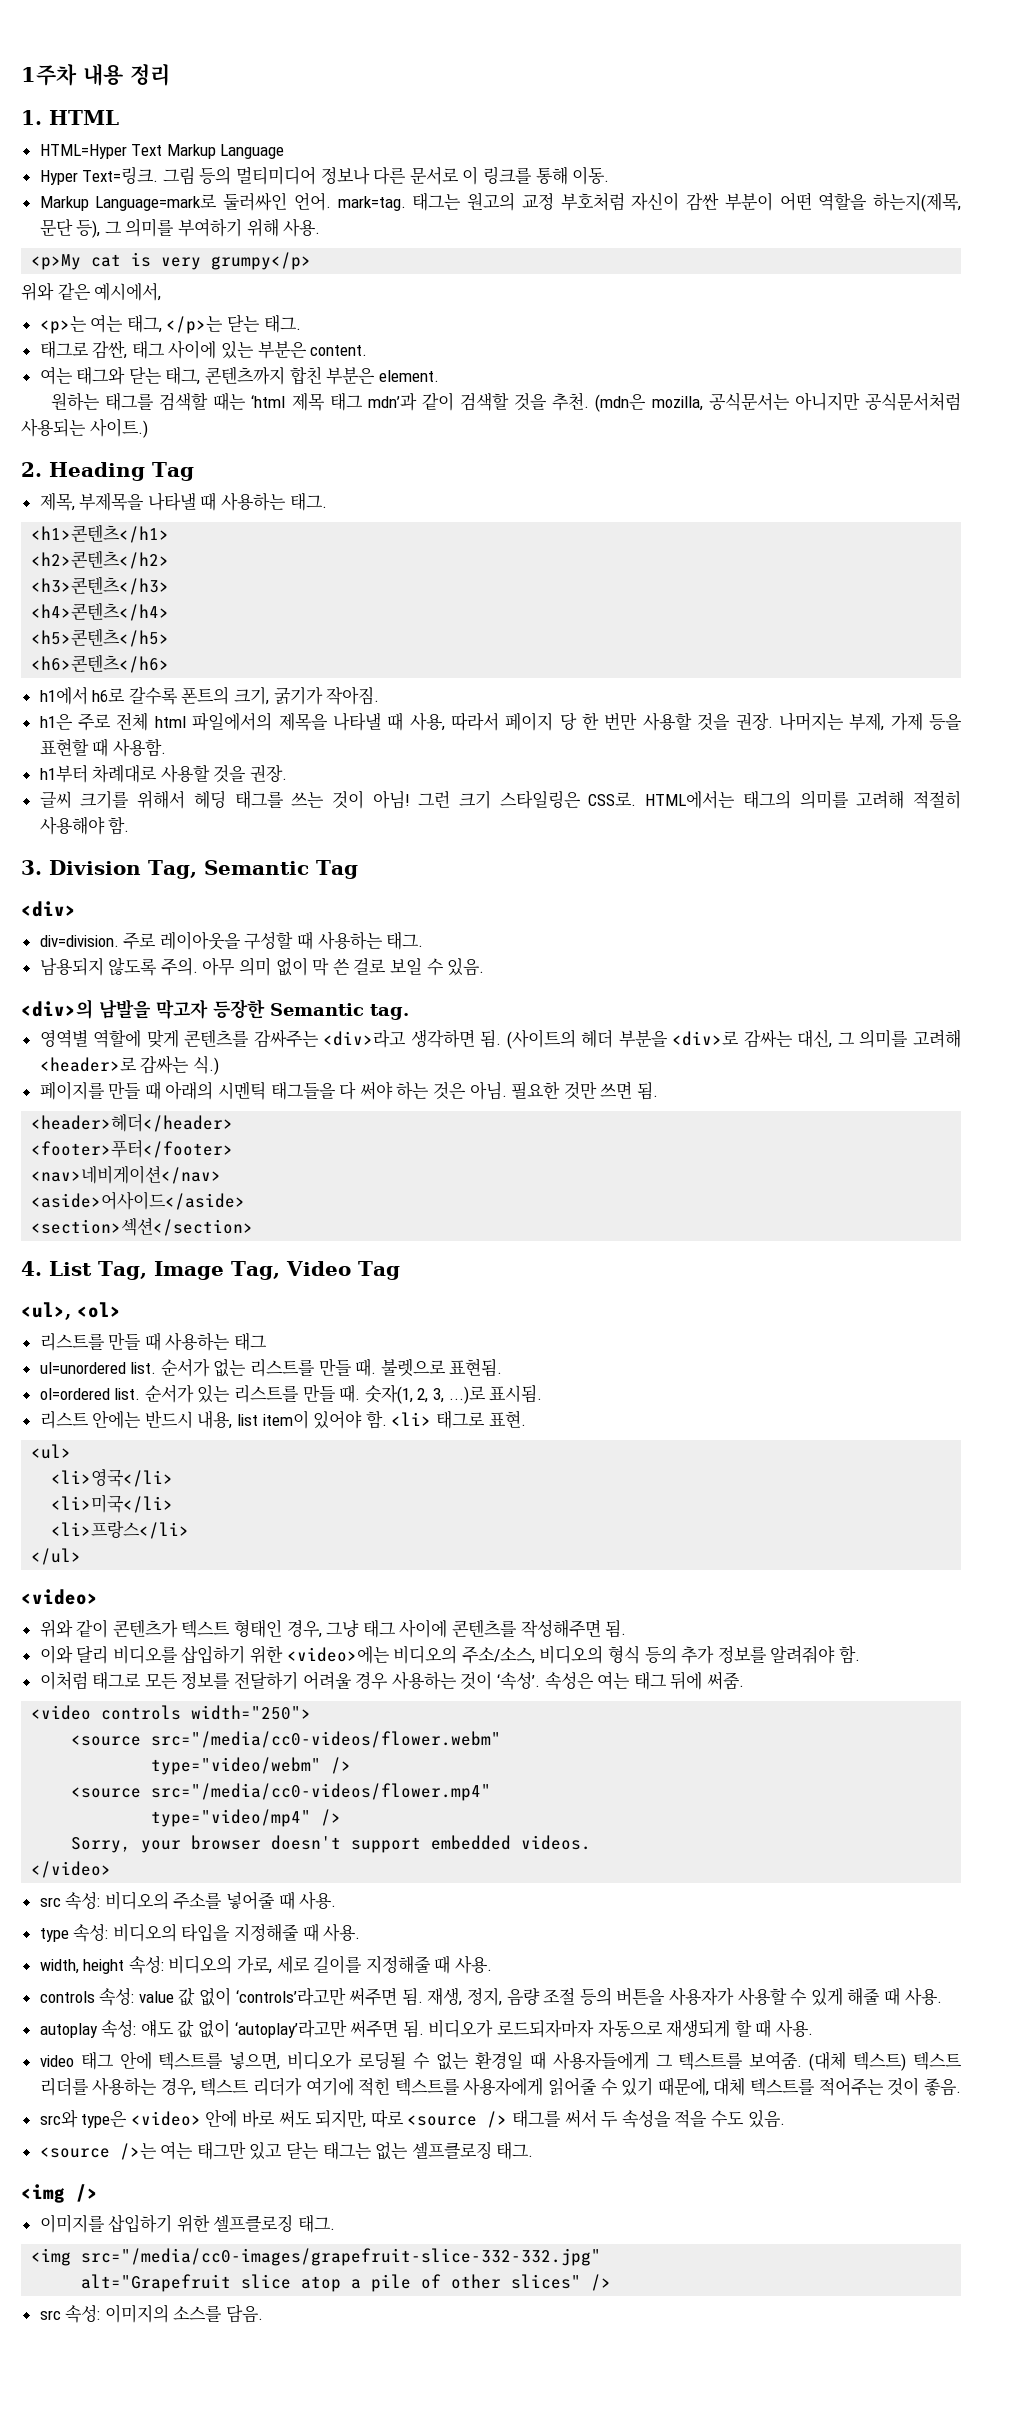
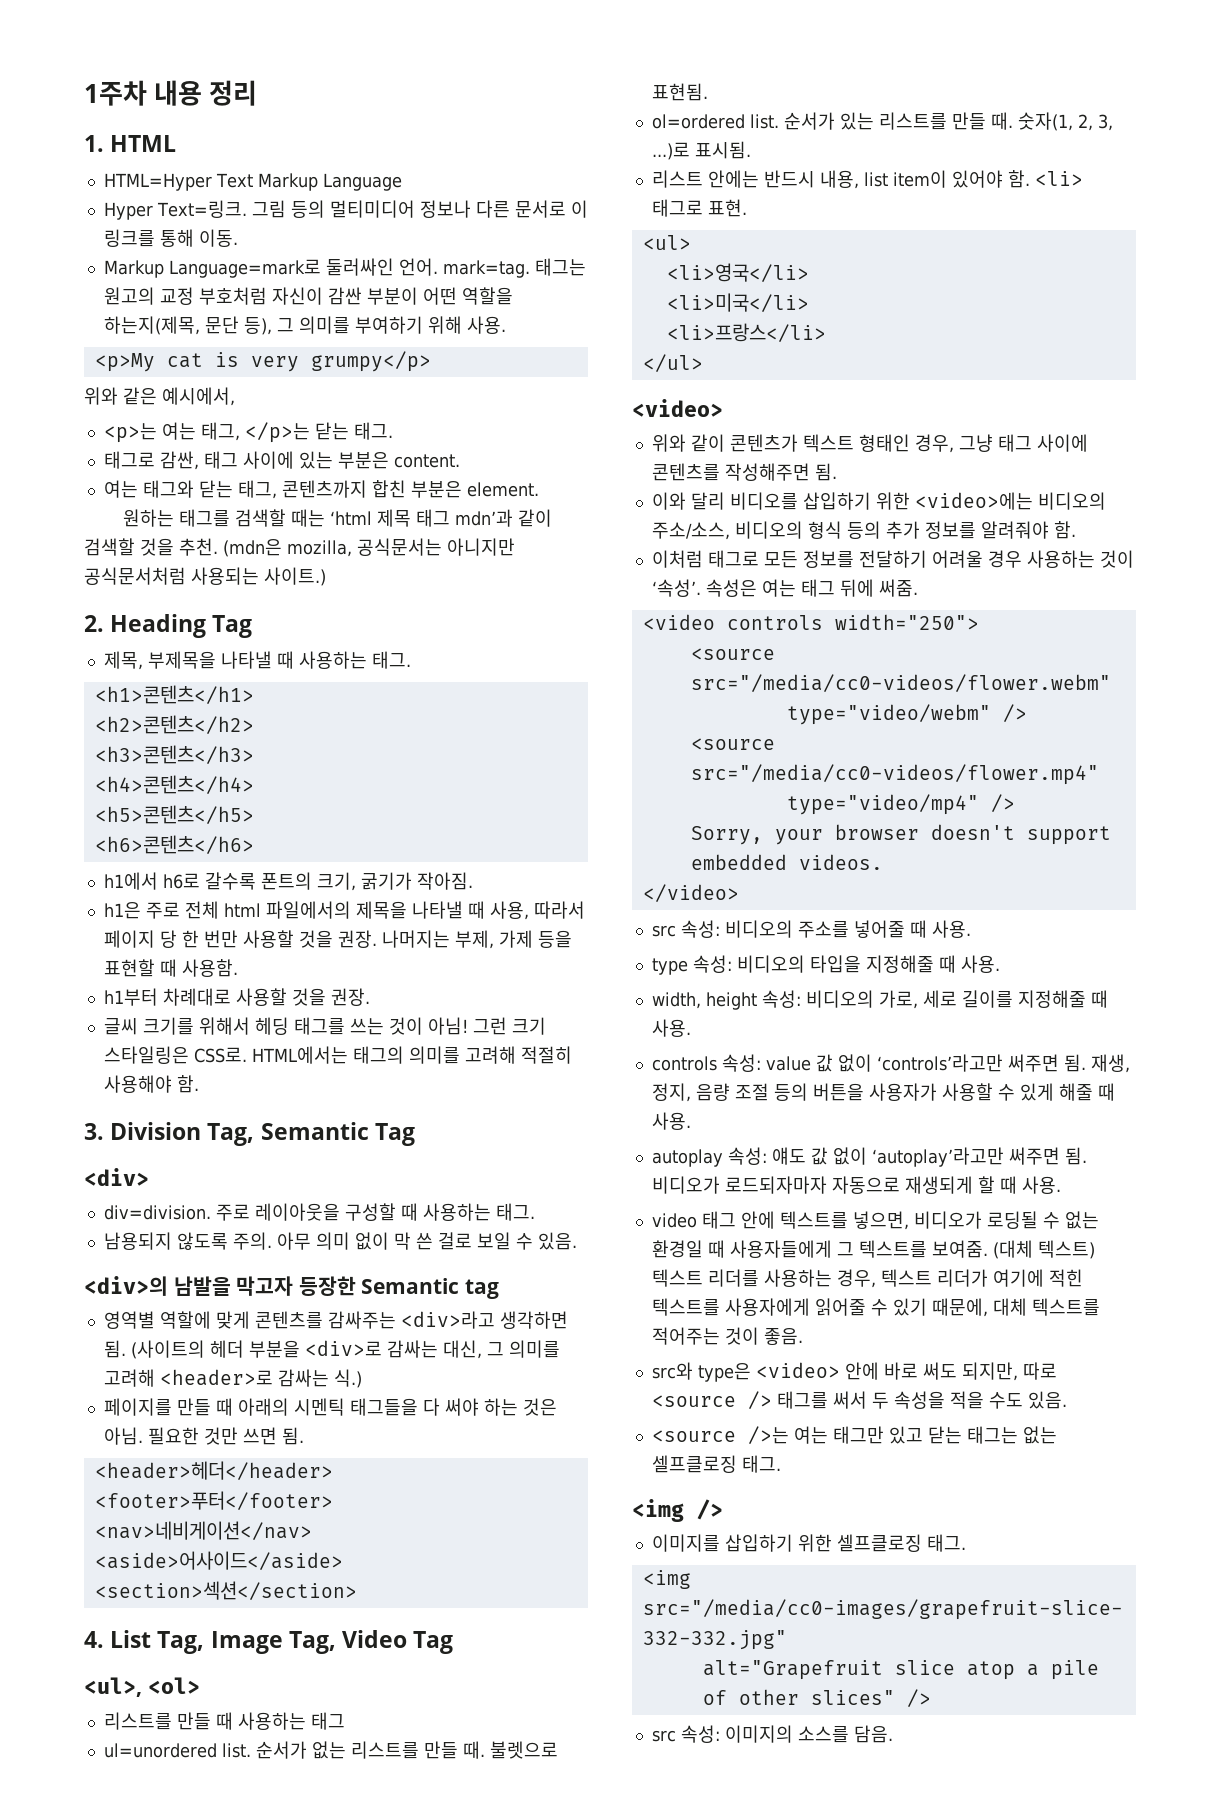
[370,1004,409,1020] tag. -> [464,1279,499,1299] tag

